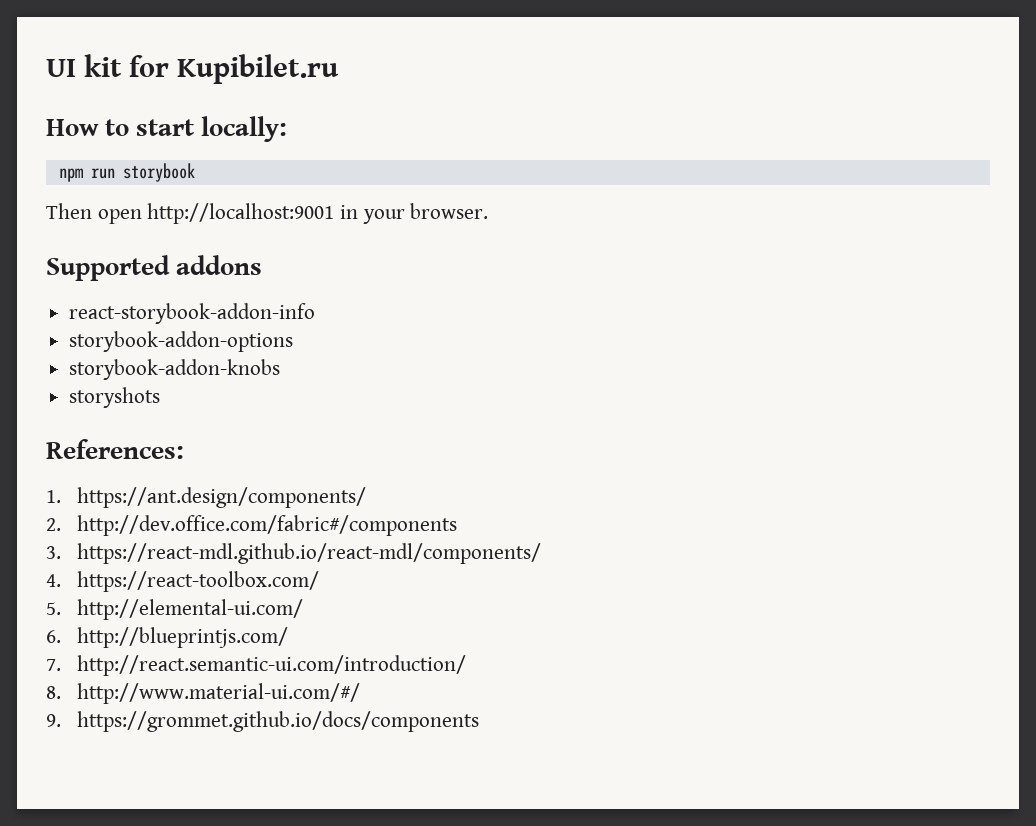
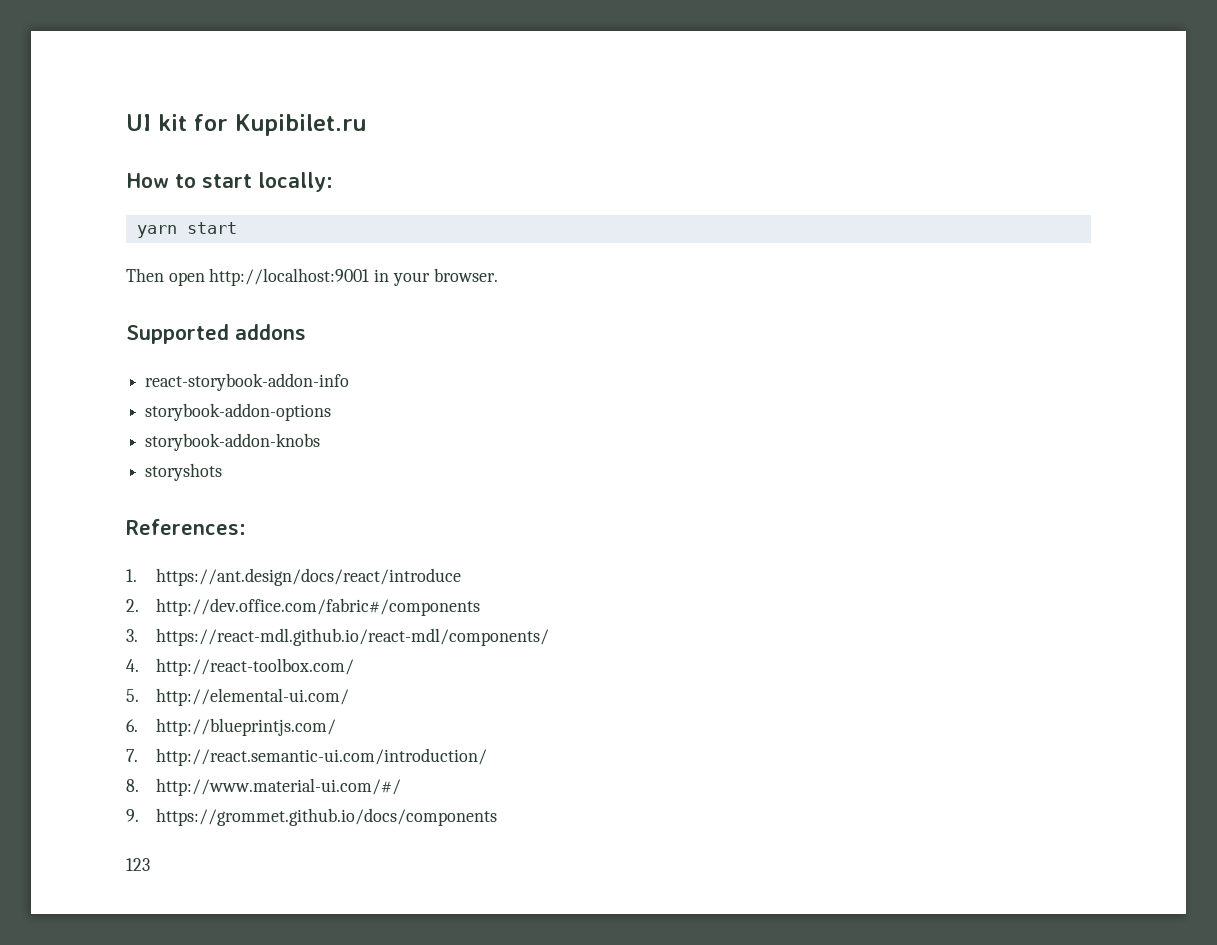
[58,163,195,182] npm run storybook -> [136,222,237,238] yarn start
[77,487,367,508] https://ant.design/components/ -> [156,568,462,586] https://ant.design/docs/react/introduce
[77,571,320,592] https://react-toolbox.com/ -> [156,658,355,676] http://react-toolbox.com/
(480, 721) none -> [126,858,150,871] // 123

